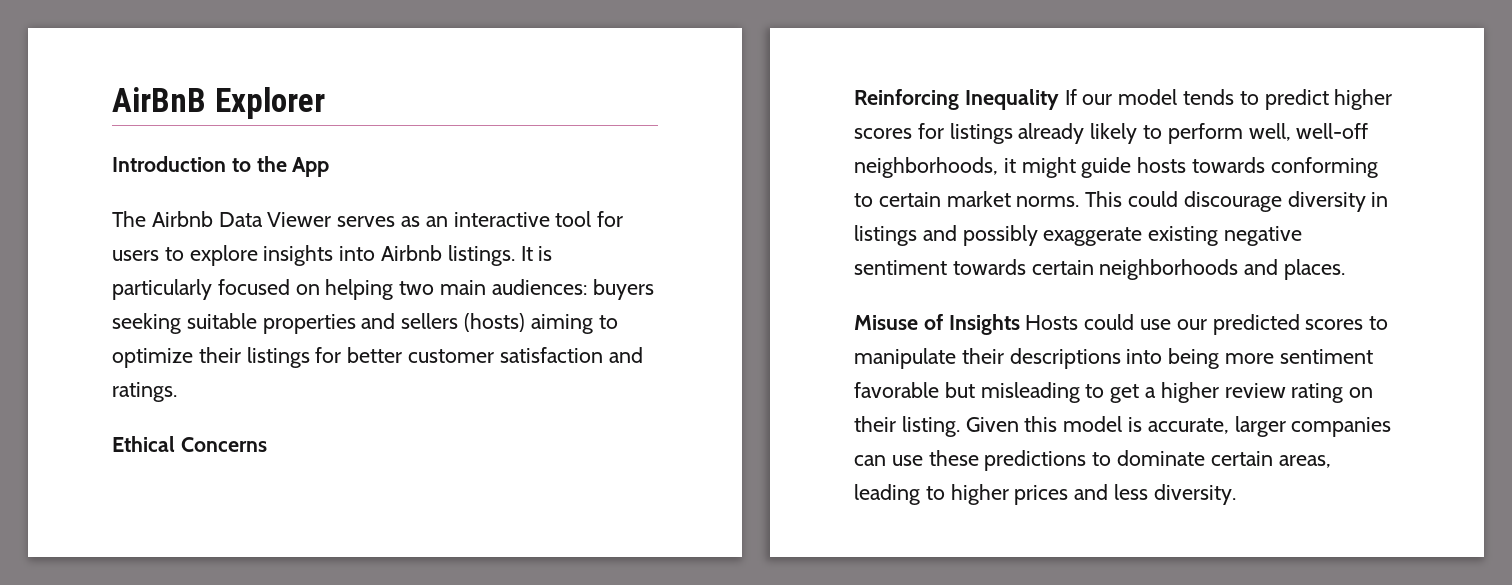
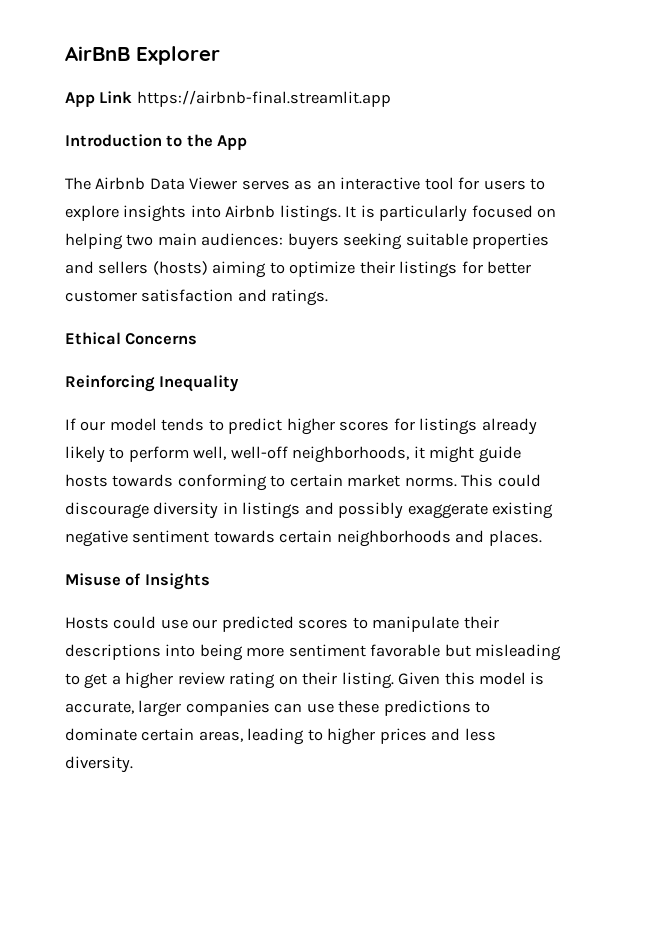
(325, 103) none -> [65,90,391,107] // App Link https://airbnb-final.streamlit.app
(1059, 99) none -> (240, 383) //
(1020, 324) none -> (210, 581) //

